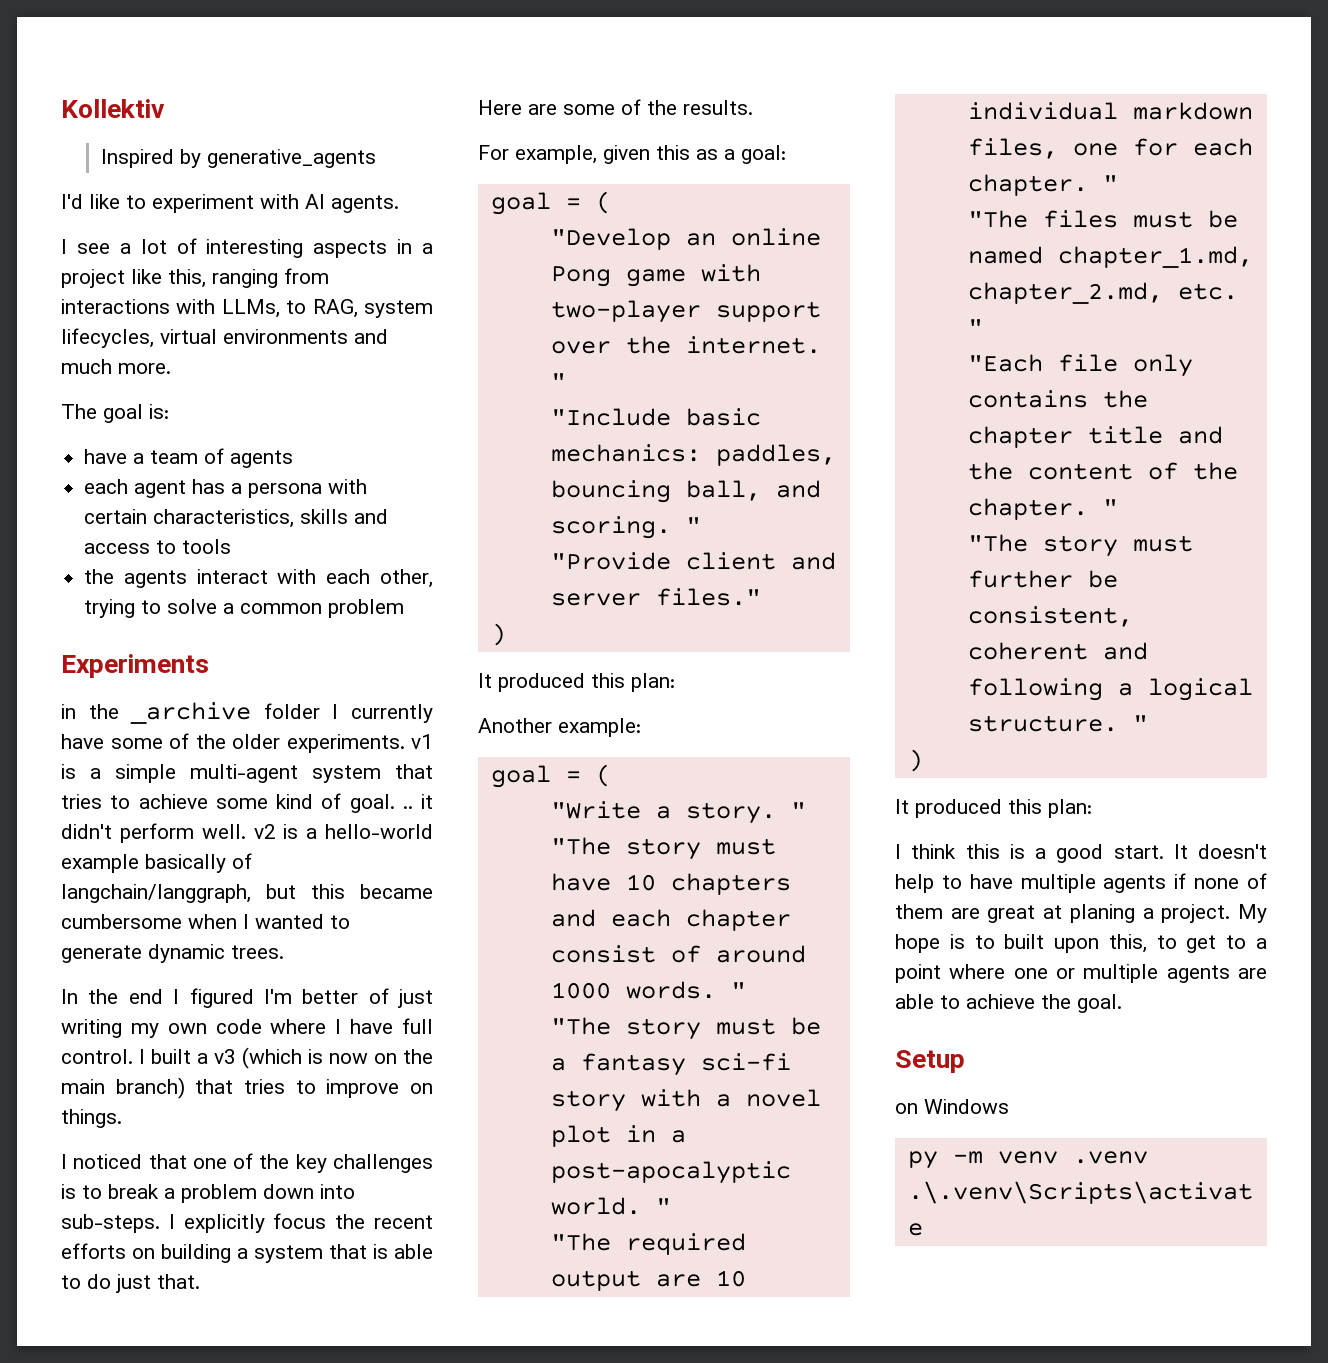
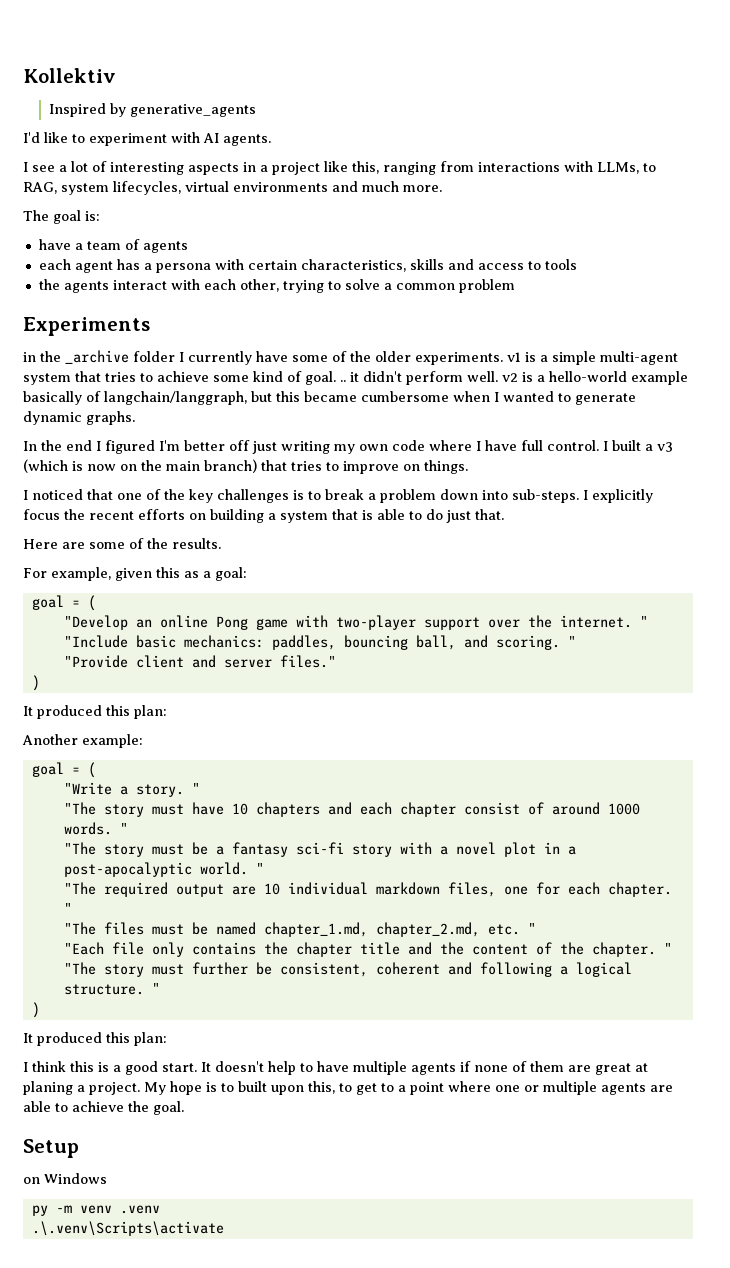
[231,945,284,959] trees. -> [86,411,135,425] graphs.
[368,988,389,1004] of -> [229,440,250,451] off

